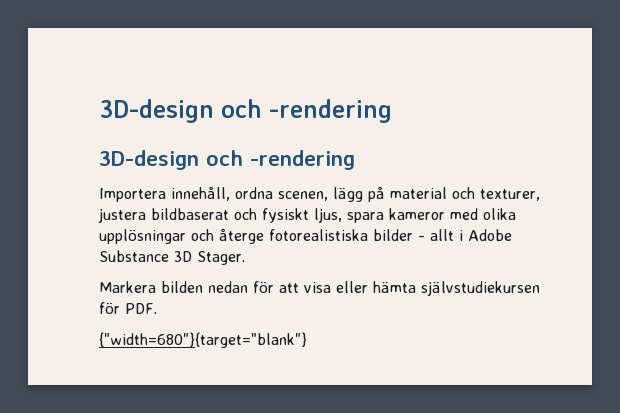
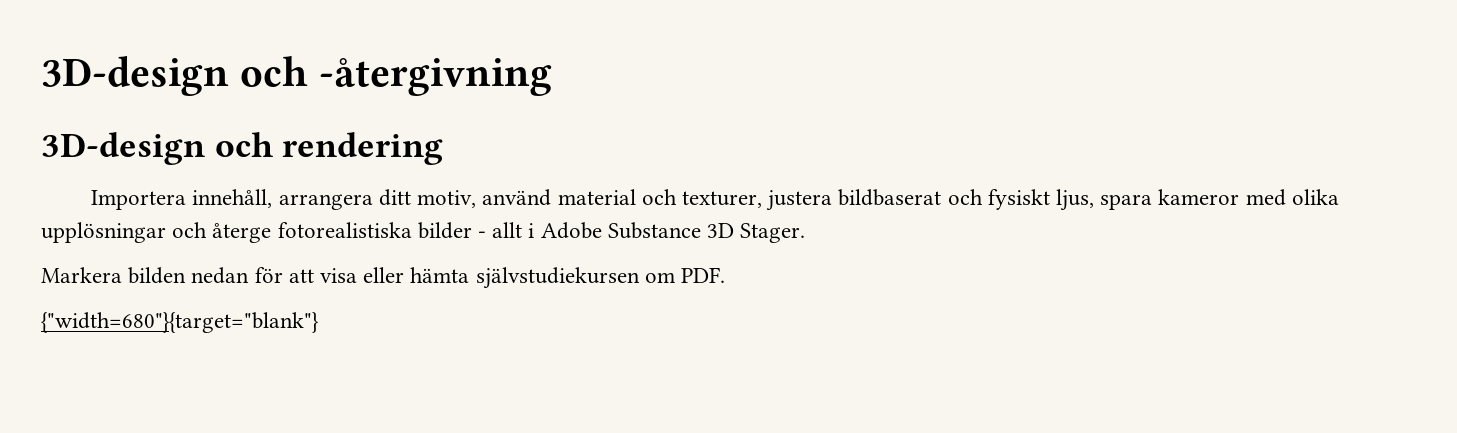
[99,99,392,123] [99,150,355,170] 3D-design och -rendering // 3D-design och -rendering -> [41,56,553,96] [41,132,444,165] 3D-design och -återgivning // 3D-design och rendering
[235,186,385,202] ordna scenen, lägg på -> [278,189,552,210] arrangera ditt motiv, använd
[99,302,120,314] för -> [644,272,675,283] om

